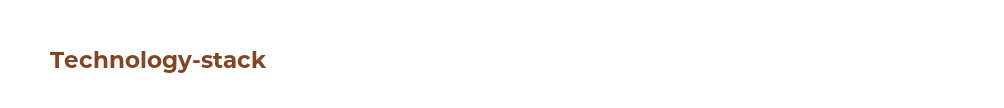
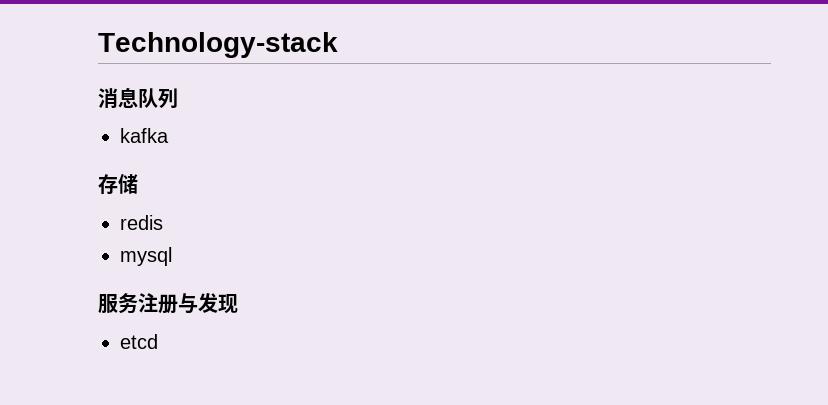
(267, 62) none -> [98,87,178,109] [120,128,169,143] [98,174,138,194] [120,215,163,230] [120,247,172,266] [98,293,238,314] [120,334,158,349] // 消息队列 // kafka // 存储 // redis // mysql // 服务注册与发现 // etcd

